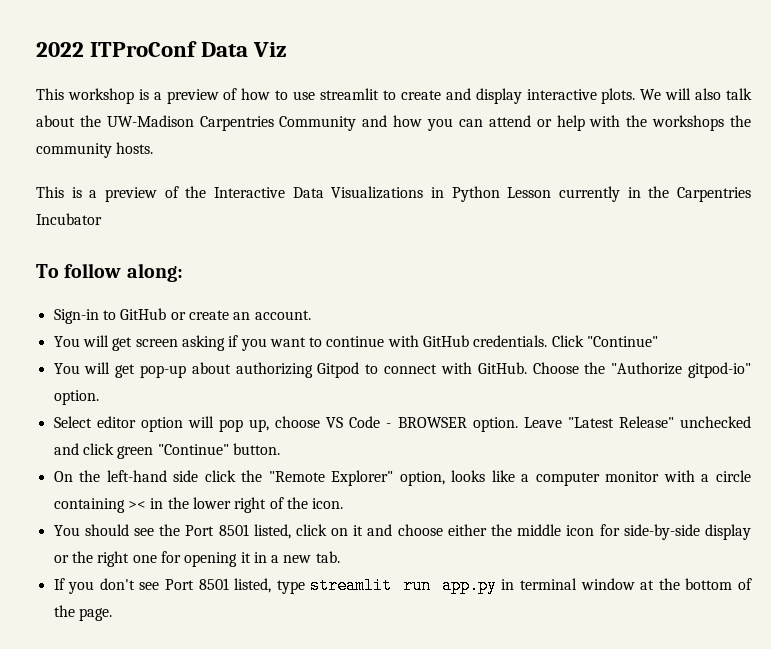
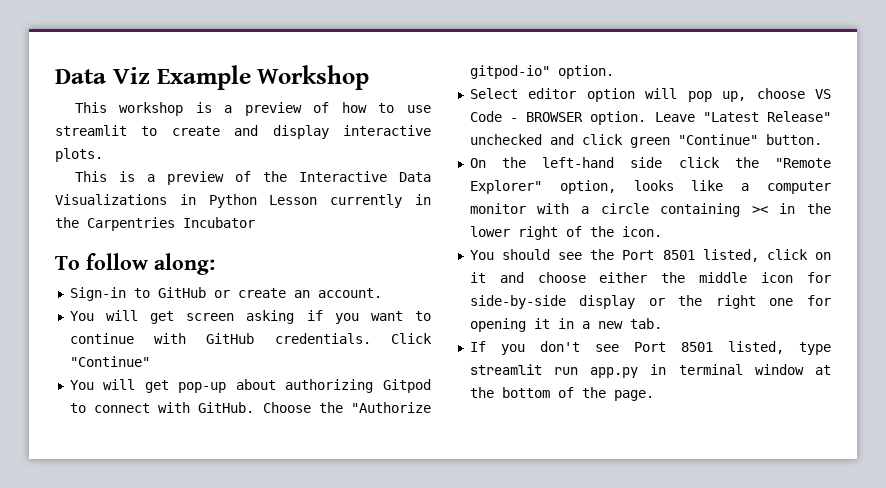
[36,41,198,57] 2022 ITProConf -> (55, 76) none
(288, 49) none -> [156,65,370,90] Example Workshop
[640,88,753,100] [36,115,752,131] [36,142,154,158] We will also talk about the UW-Madison Carpentries Community and how you can attend or help with the workshops the community hosts. -> (103, 155) none

